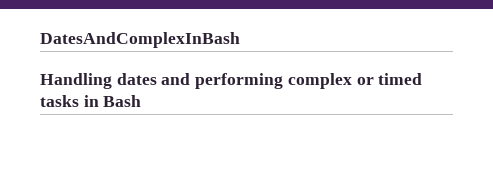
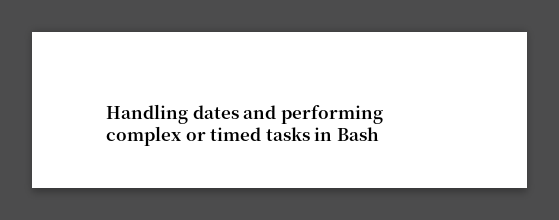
[40,32,240,48] DatesAndComplexInBash // -> (106, 114) none

